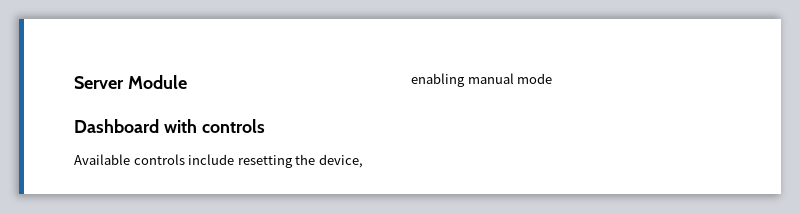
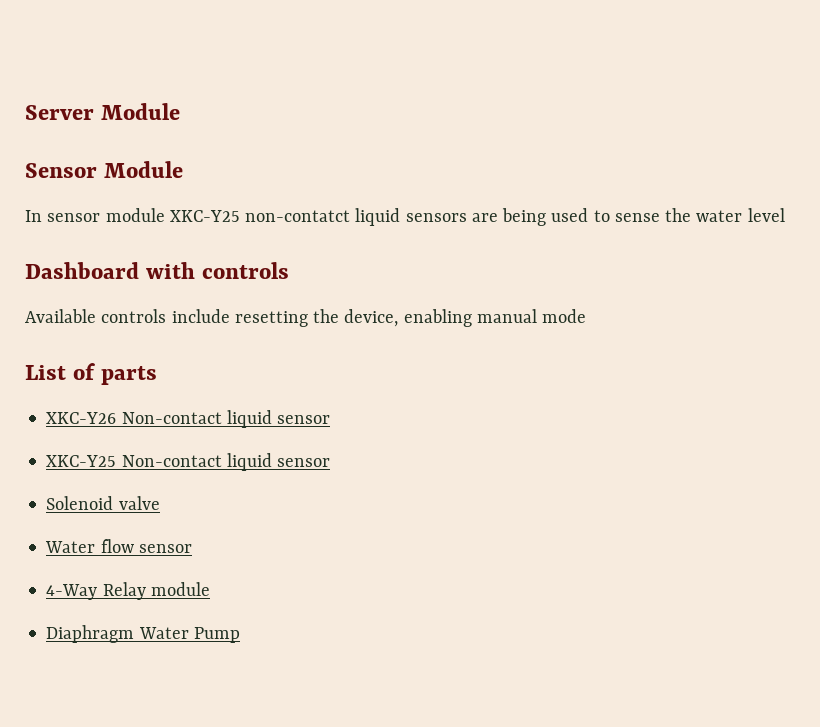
(187, 82) none -> [25,161,184,178] [25,208,785,226] // Sensor Module // In sensor module XKC-Y25 non-contatct liquid sensors are being used to sense the water level
(553, 78) none -> [25,363,158,385] [46,410,331,428] [46,453,331,471] [46,496,160,510] [45,539,192,553] [46,582,210,600] [46,625,240,643] // List of parts // XKC-Y26 Non-contact liquid sensor // XKC-Y25 Non-contact liquid sensor // Solenoid valve // Water flow sensor // 4-Way Relay module // Diaphragm Water Pump

